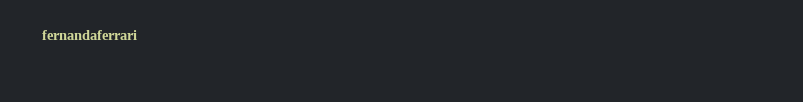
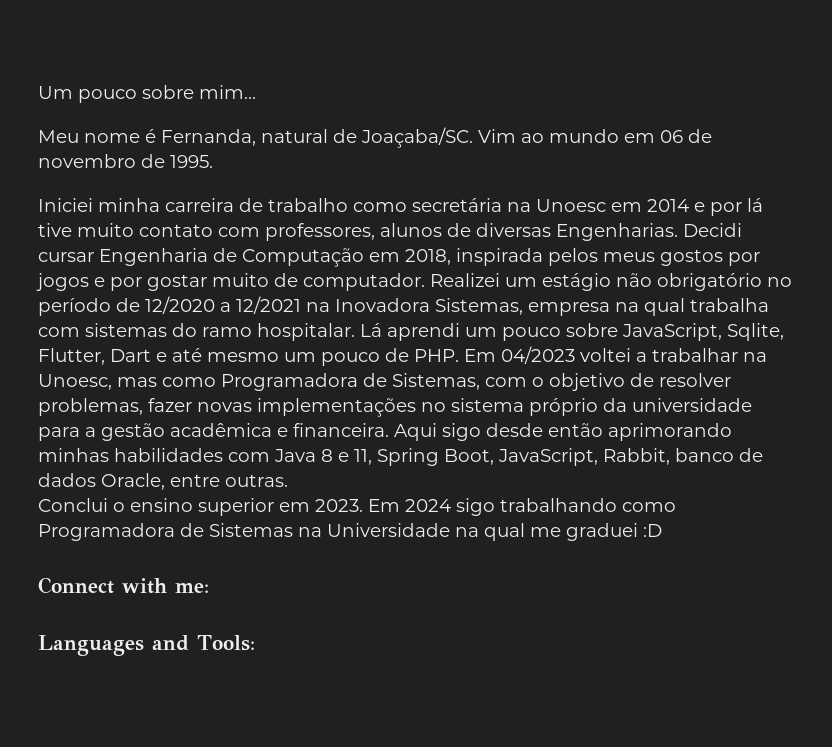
[42,30,137,40] fernandaferrari -> [38,85,256,103] [38,127,712,148] [38,154,213,168] [38,198,763,216] [38,223,742,241] [38,248,760,267] [36,273,792,291] [38,296,769,316] [38,323,784,341] [38,346,767,366] [38,373,731,391] [38,398,752,417] [38,423,732,441] [38,448,763,466] [38,473,288,490] [38,498,676,516] [38,523,662,541] [38,577,209,594] [38,635,255,656] Um pouco sobre mim... // Meu nome é Fernanda, natural de Joaçaba/SC. Vim ao mundo em 06 de novembro de 1995. // Iniciei minha carreira de trabalho como secretária na Unoesc em 2014 e por lá tive muito contato com professores, alunos de diversas Engenharias. Decidi cursar Engenharia de Computação em 2018, inspirada pelos meus gostos por jogos e por gostar muito de computador. Realizei um estágio não obrigatório no período de 12/2020 a 12/2021 na Inovadora Sistemas, empresa na qual trabalha com sistemas do ramo hospitalar. Lá aprendi um pouco sobre JavaScript, Sqlite, Flutter, Dart e até mesmo um pouco de PHP. Em 04/2023 voltei a trabalhar na Unoesc, mas como Programadora de Sistemas, com o objetivo de resolver problemas, fazer novas implementações no sistema próprio da universidade para a gestão acadêmica e financeira. Aqui sigo desde então aprimorando minhas habilidades com Java 8 e 11, Spring Boot, JavaScript, Rabbit, banco de dados Oracle, entre outras. // Conclui o ensino superior em 2023. Em 2024 sigo trabalhando como Programadora de Sistemas na Universidade na qual me graduei :D // Connect with me: // Languages and Tools:

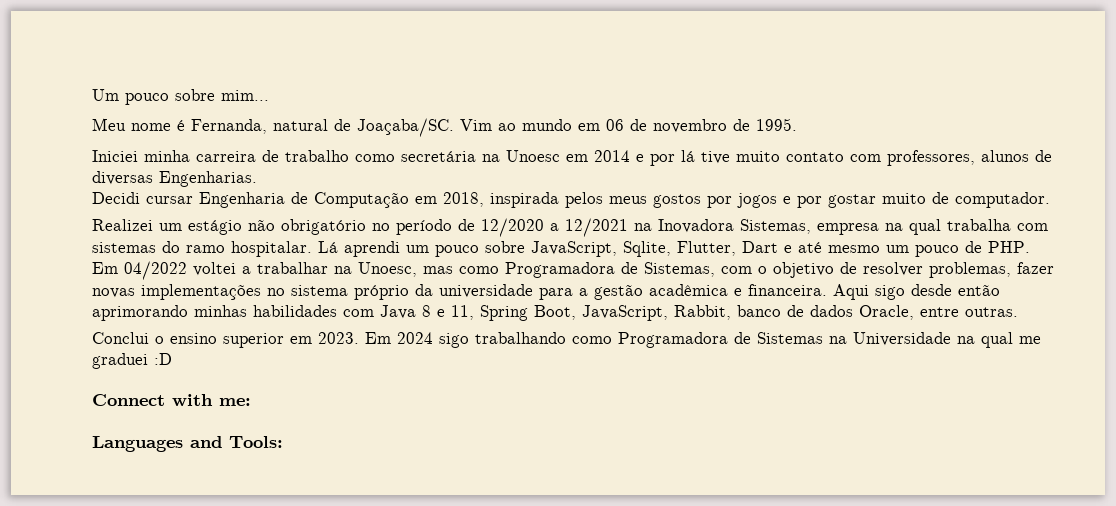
(678, 232) none -> (257, 179) //
(425, 282) none -> (1050, 200) //
[464,346,575,364] Em 04/2023 -> [92,261,187,280] // Em 04/2022

